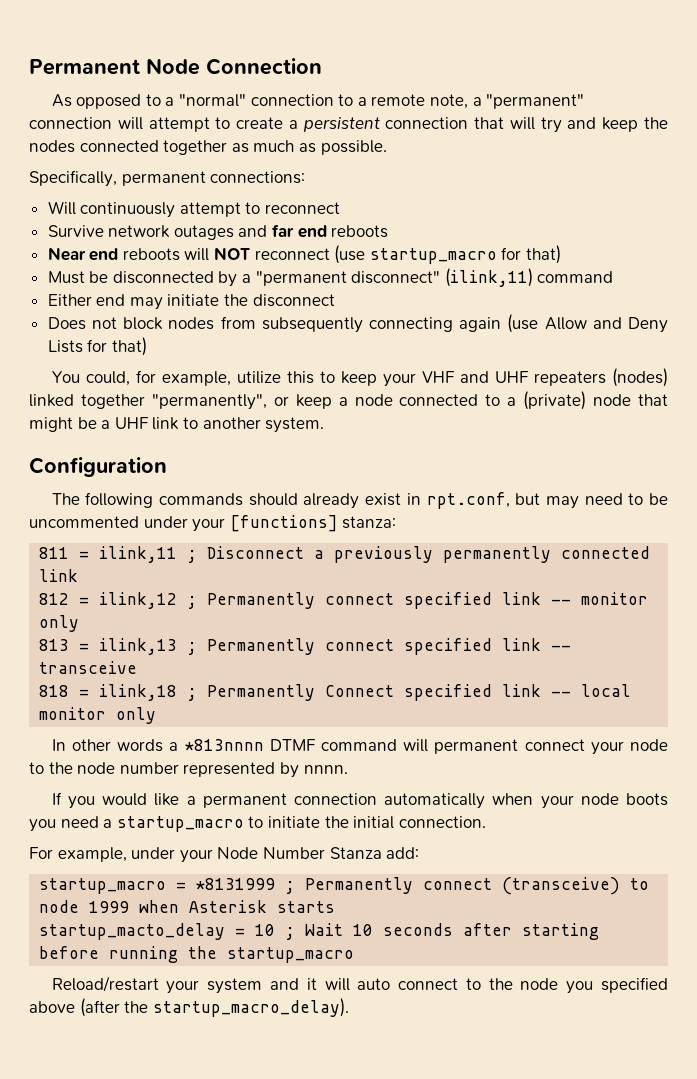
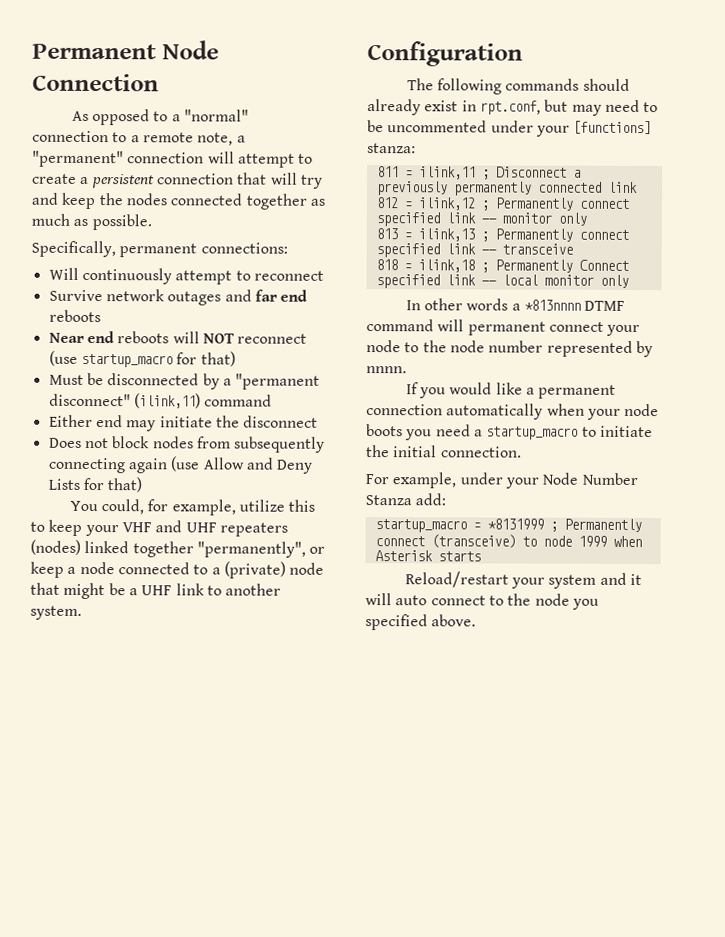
[39,923,600,940] [39,946,355,963] // startup_macto_delay = 10 ; Wait 10 seconds after starting before running the startup_macro -> (481, 556) none
[29,998,349,1017] above (after the startup_macro_delay). -> [431,614,477,627] above.

